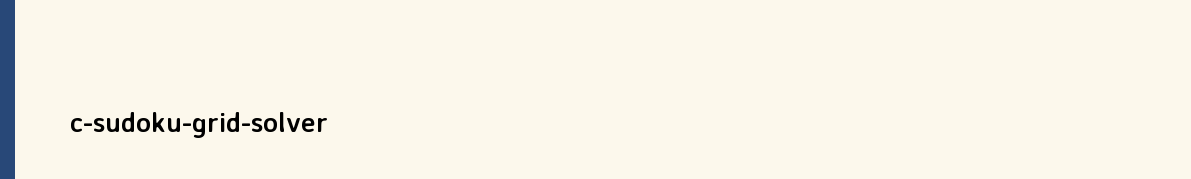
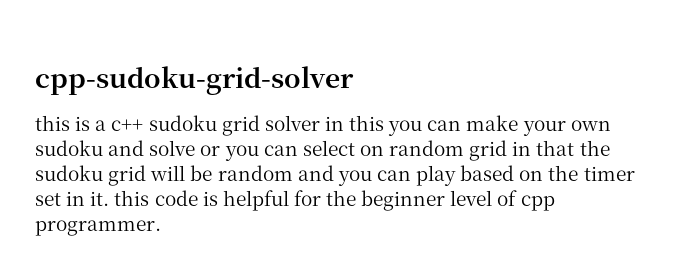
[70,112,328,138] c-sudoku-grid-solver -> [35,66,354,95] [35,115,611,136] [35,140,610,161] [35,165,635,186] [35,190,555,211] [35,220,161,236] cpp-sudoku-grid-solver // this is a c++ sudoku grid solver in this you can make your own sudoku and solve or you can select on random grid in that the sudoku grid will be random and you can play based on the timer set in it. this code is helpful for the beginner level of cpp programmer.

